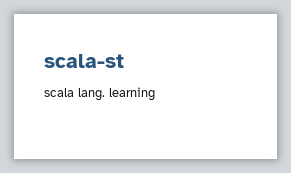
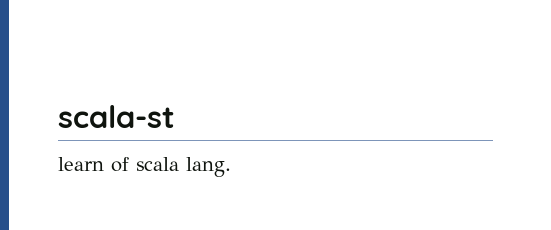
(124, 61) none -> [58,157,129,172] learn of
[109,87,155,101] learning -> (231, 167) none

